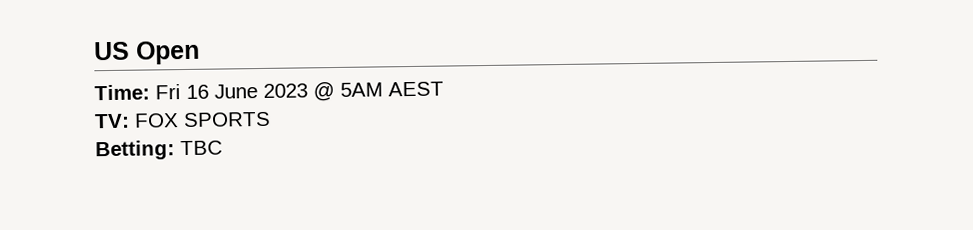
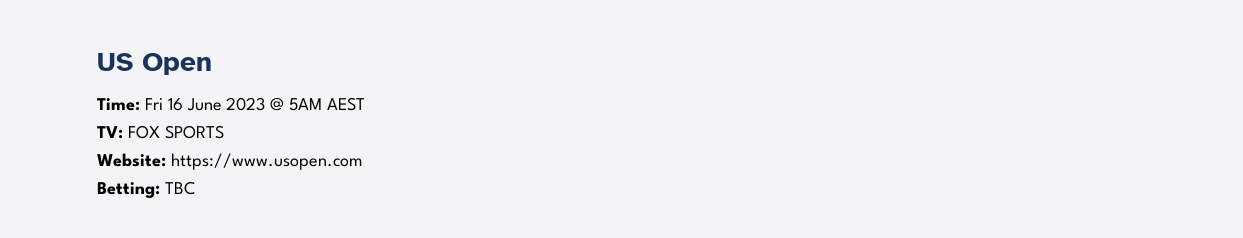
(271, 119) none -> [97,153,363,170] // Website: https://www.usopen.com

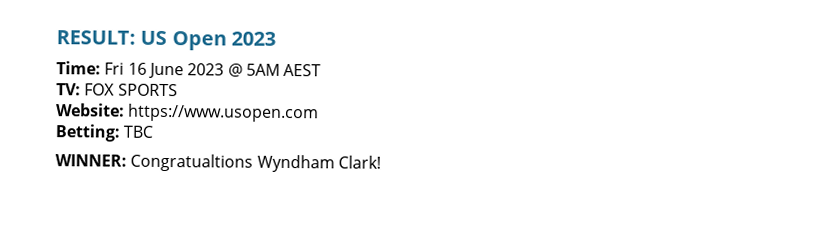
(97, 62) none -> [56,30,136,45] RESULT:
(212, 64) none -> [230,31,276,46] 2023
(195, 188) none -> [55,153,381,173] // WINNER: Congratualtions Wyndham Clark!

